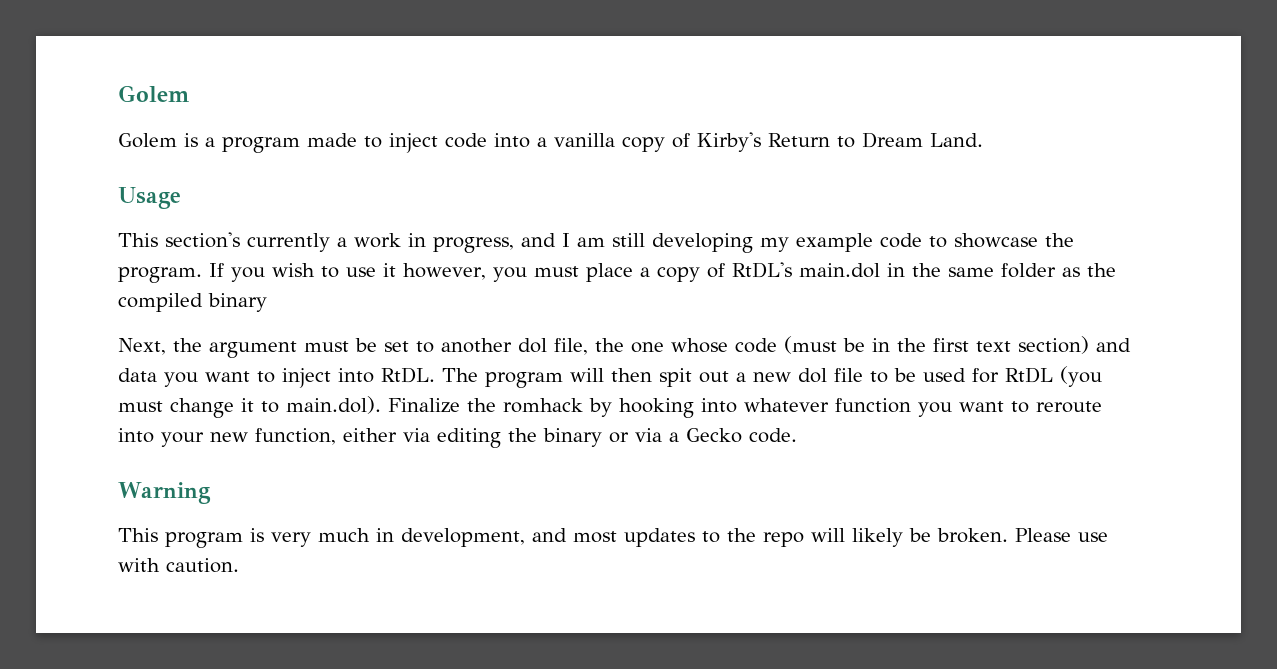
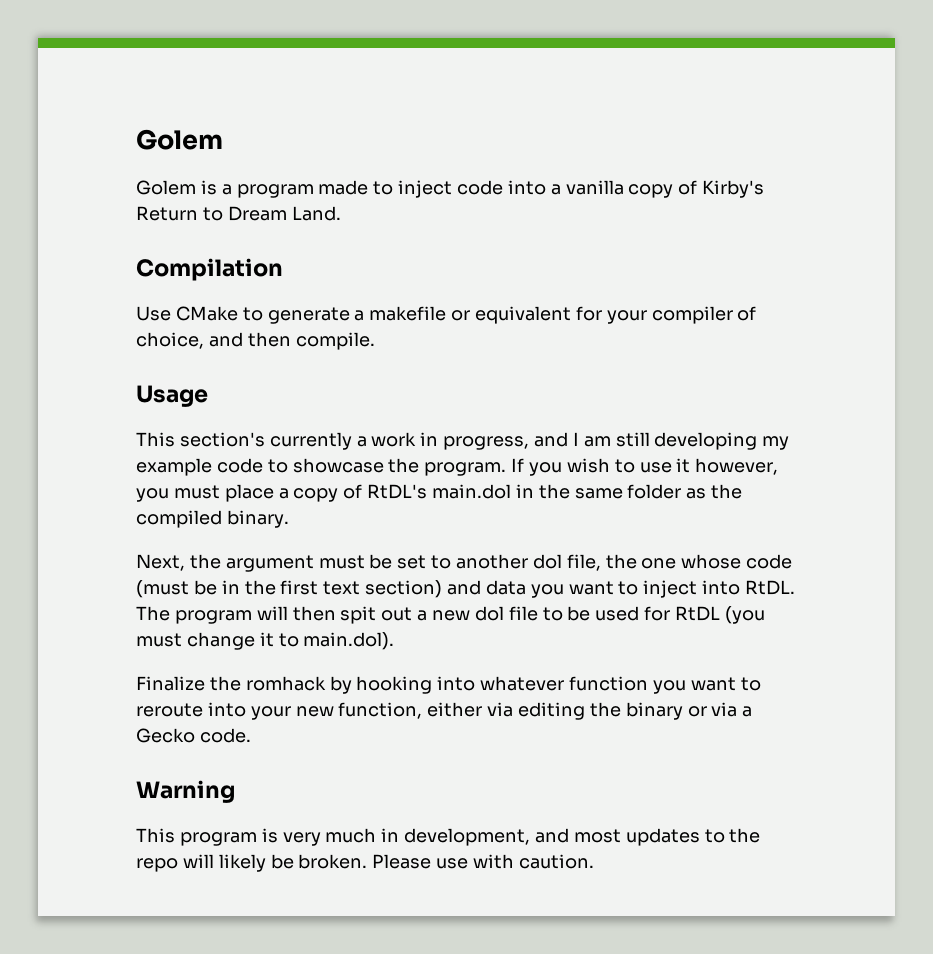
(983, 140) none -> [136,258,283,281] [136,306,757,324] [136,332,375,350] // Compilation // Use CMake to generate a makefile or equivalent for your compiler of choice, and then compile.
[208,293,267,312] binary -> [226,510,289,528] binary.
(381, 405) none -> (395, 641) //

